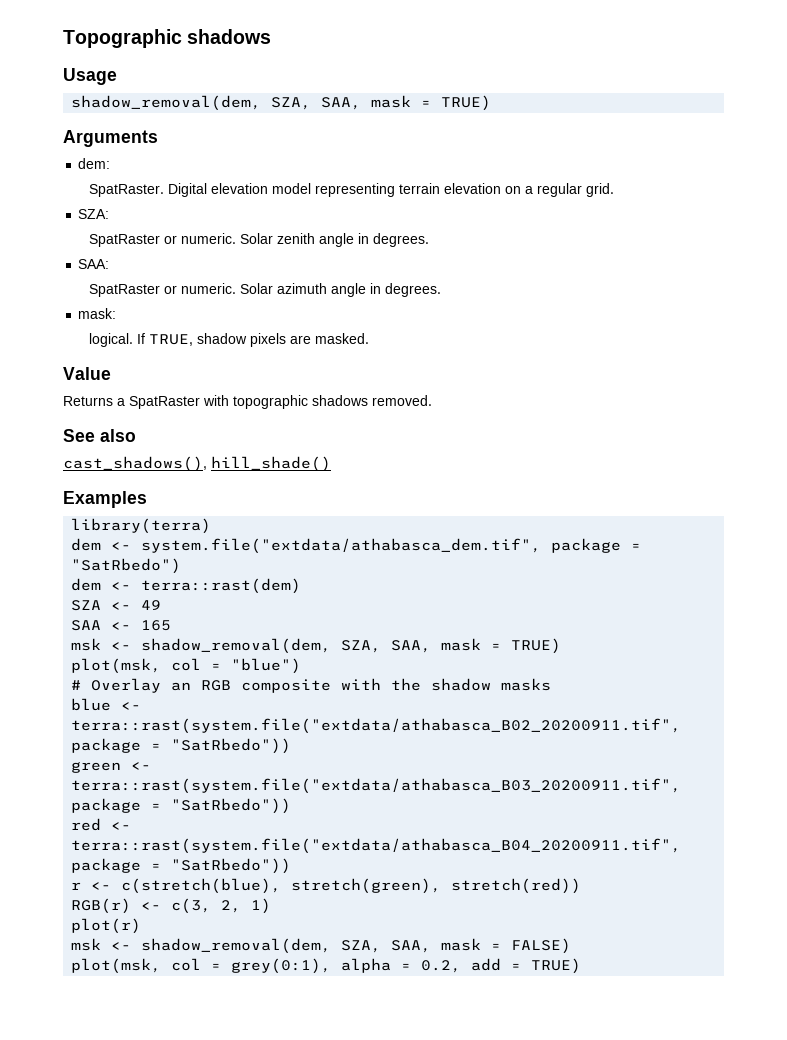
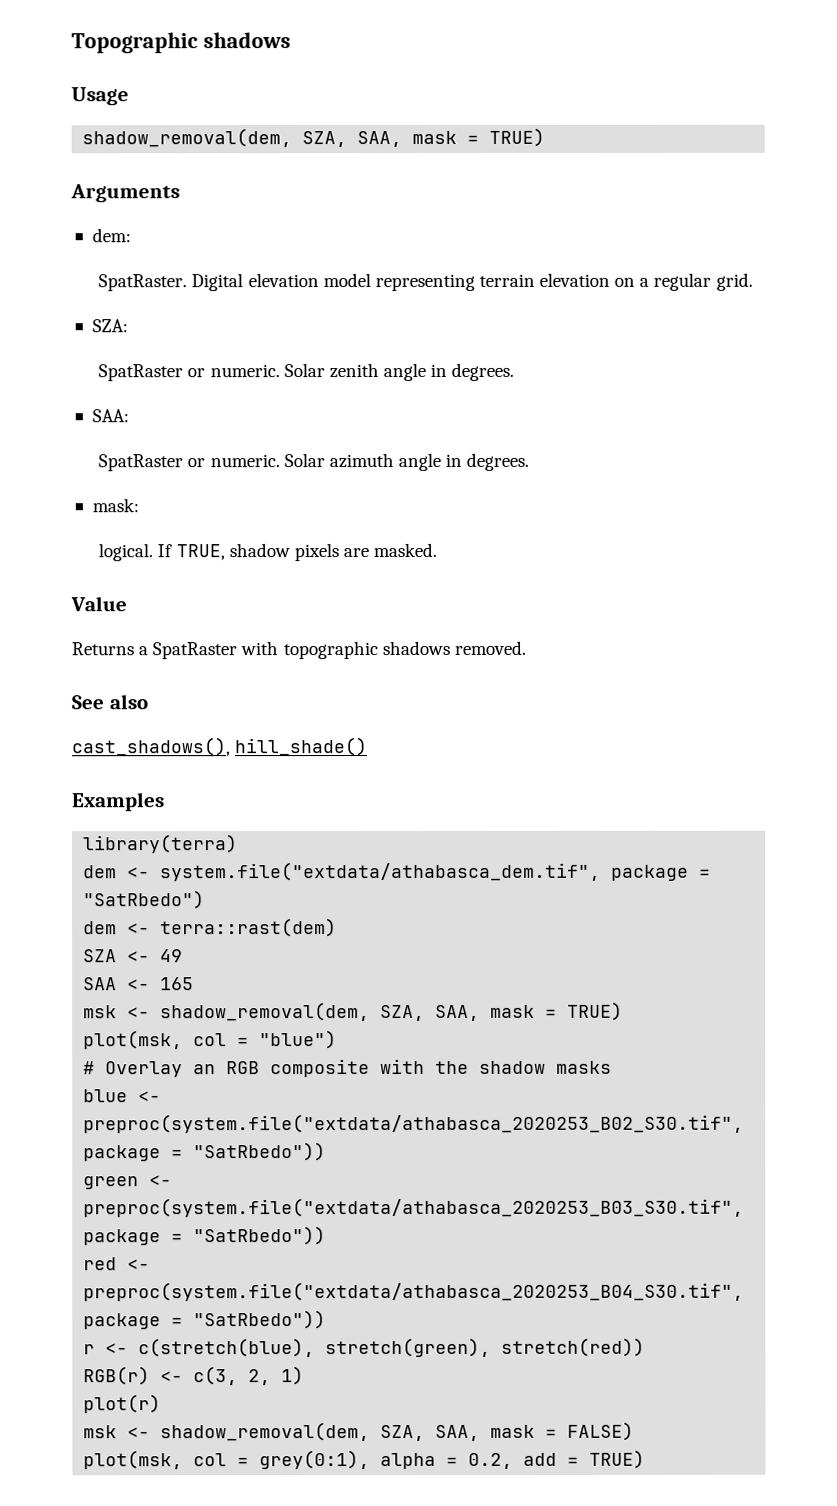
[71,718,682,734] terra::rast(system.file("extdata/athabasca_B02_20200911.tif", -> [83,1113,745,1134] preproc(system.file("extdata/athabasca_2020253_B02_S30.tif",
[71,778,682,794] terra::rast(system.file("extdata/athabasca_B03_20200911.tif", -> [83,1197,745,1218] preproc(system.file("extdata/athabasca_2020253_B03_S30.tif",
[71,838,682,854] terra::rast(system.file("extdata/athabasca_B04_20200911.tif", -> [83,1281,745,1302] preproc(system.file("extdata/athabasca_2020253_B04_S30.tif",

